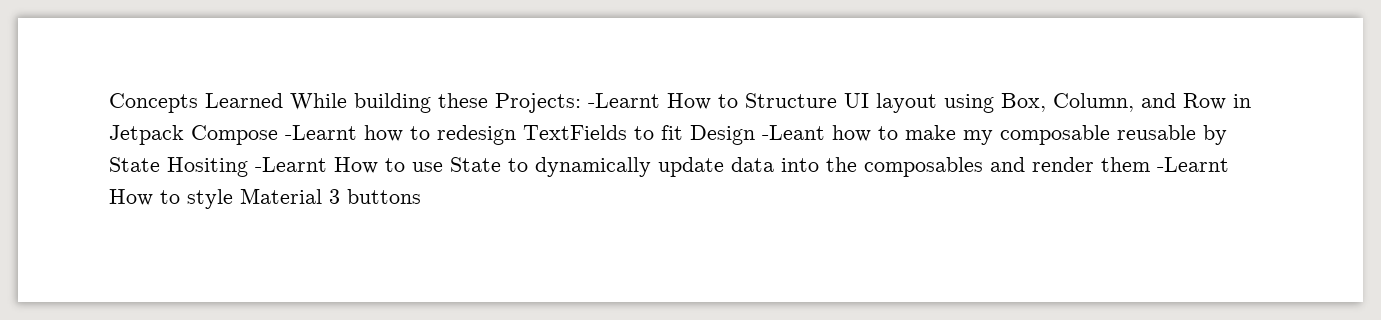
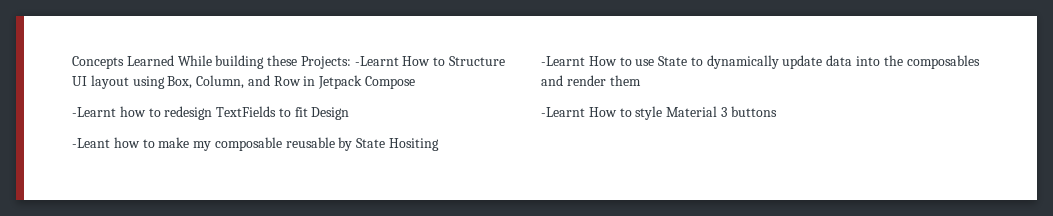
(278, 135) none -> (416, 82) //
(755, 135) none -> (350, 113) //
(248, 167) none -> (440, 144) //
(1150, 164) none -> (641, 80) //

